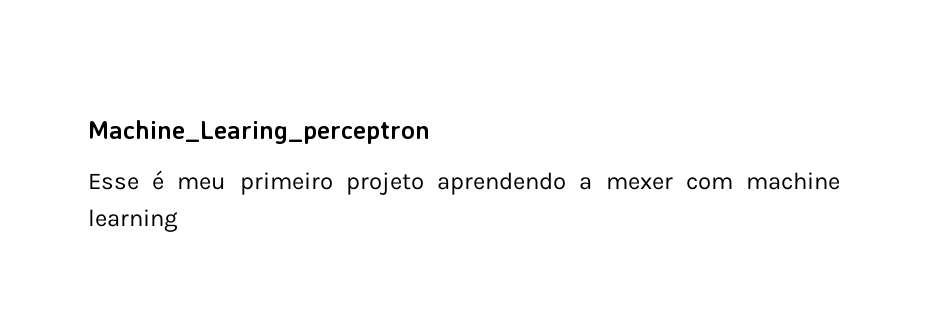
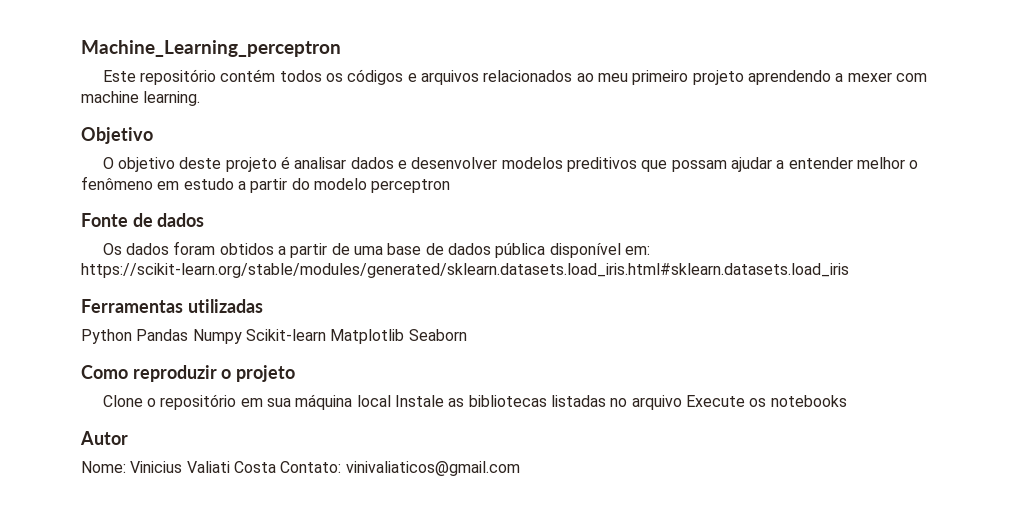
[88,120,430,144] [88,170,165,190] Machine_Learing_perceptron // Esse é -> [81,40,341,57] [102,69,594,85] Machine_Learning_perceptron // Este repositório contém todos os códigos e arquivos relacionados ao
[88,209,178,232] learning -> [143,91,201,106] [81,127,153,144] [102,156,919,172] [81,176,451,193] [81,213,205,227] [102,241,650,258] [81,263,849,278] [81,299,263,313] [81,329,467,344] [81,365,296,382] [102,394,847,410] [80,431,128,445] [81,461,520,476] learning. // Objetivo // O objetivo deste projeto é analisar dados e desenvolver modelos preditivos que possam ajudar a entender melhor o fenômeno em estudo a partir do modelo perceptron // Fonte de dados // Os dados foram obtidos a partir de uma base de dados pública disponível em: https://scikit-learn.org/stable/modules/generated/sklearn.datasets.load_iris.html#sklearn.datasets.load_iris // Ferramentas utilizadas // Python Pandas Numpy Scikit-learn Matplotlib Seaborn // Como reproduzir o projeto // Clone o repositório em sua máquina local Instale as bibliotecas listadas no arquivo Execute os notebooks // Autor // Nome: Vinicius Valiati Costa Contato: vinivaliaticos@gmail.com

